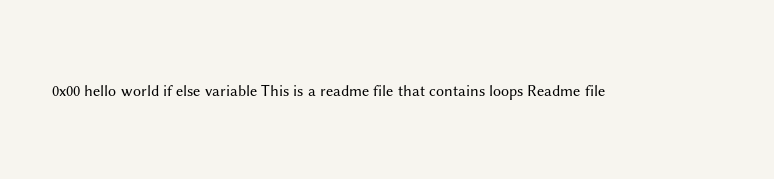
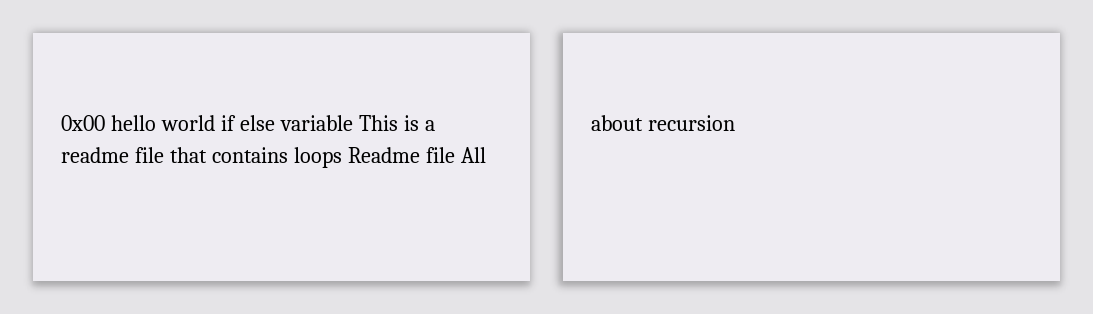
(605, 90) none -> [460,147,486,163] [591,115,735,131] All about recursion

